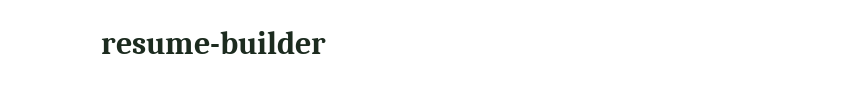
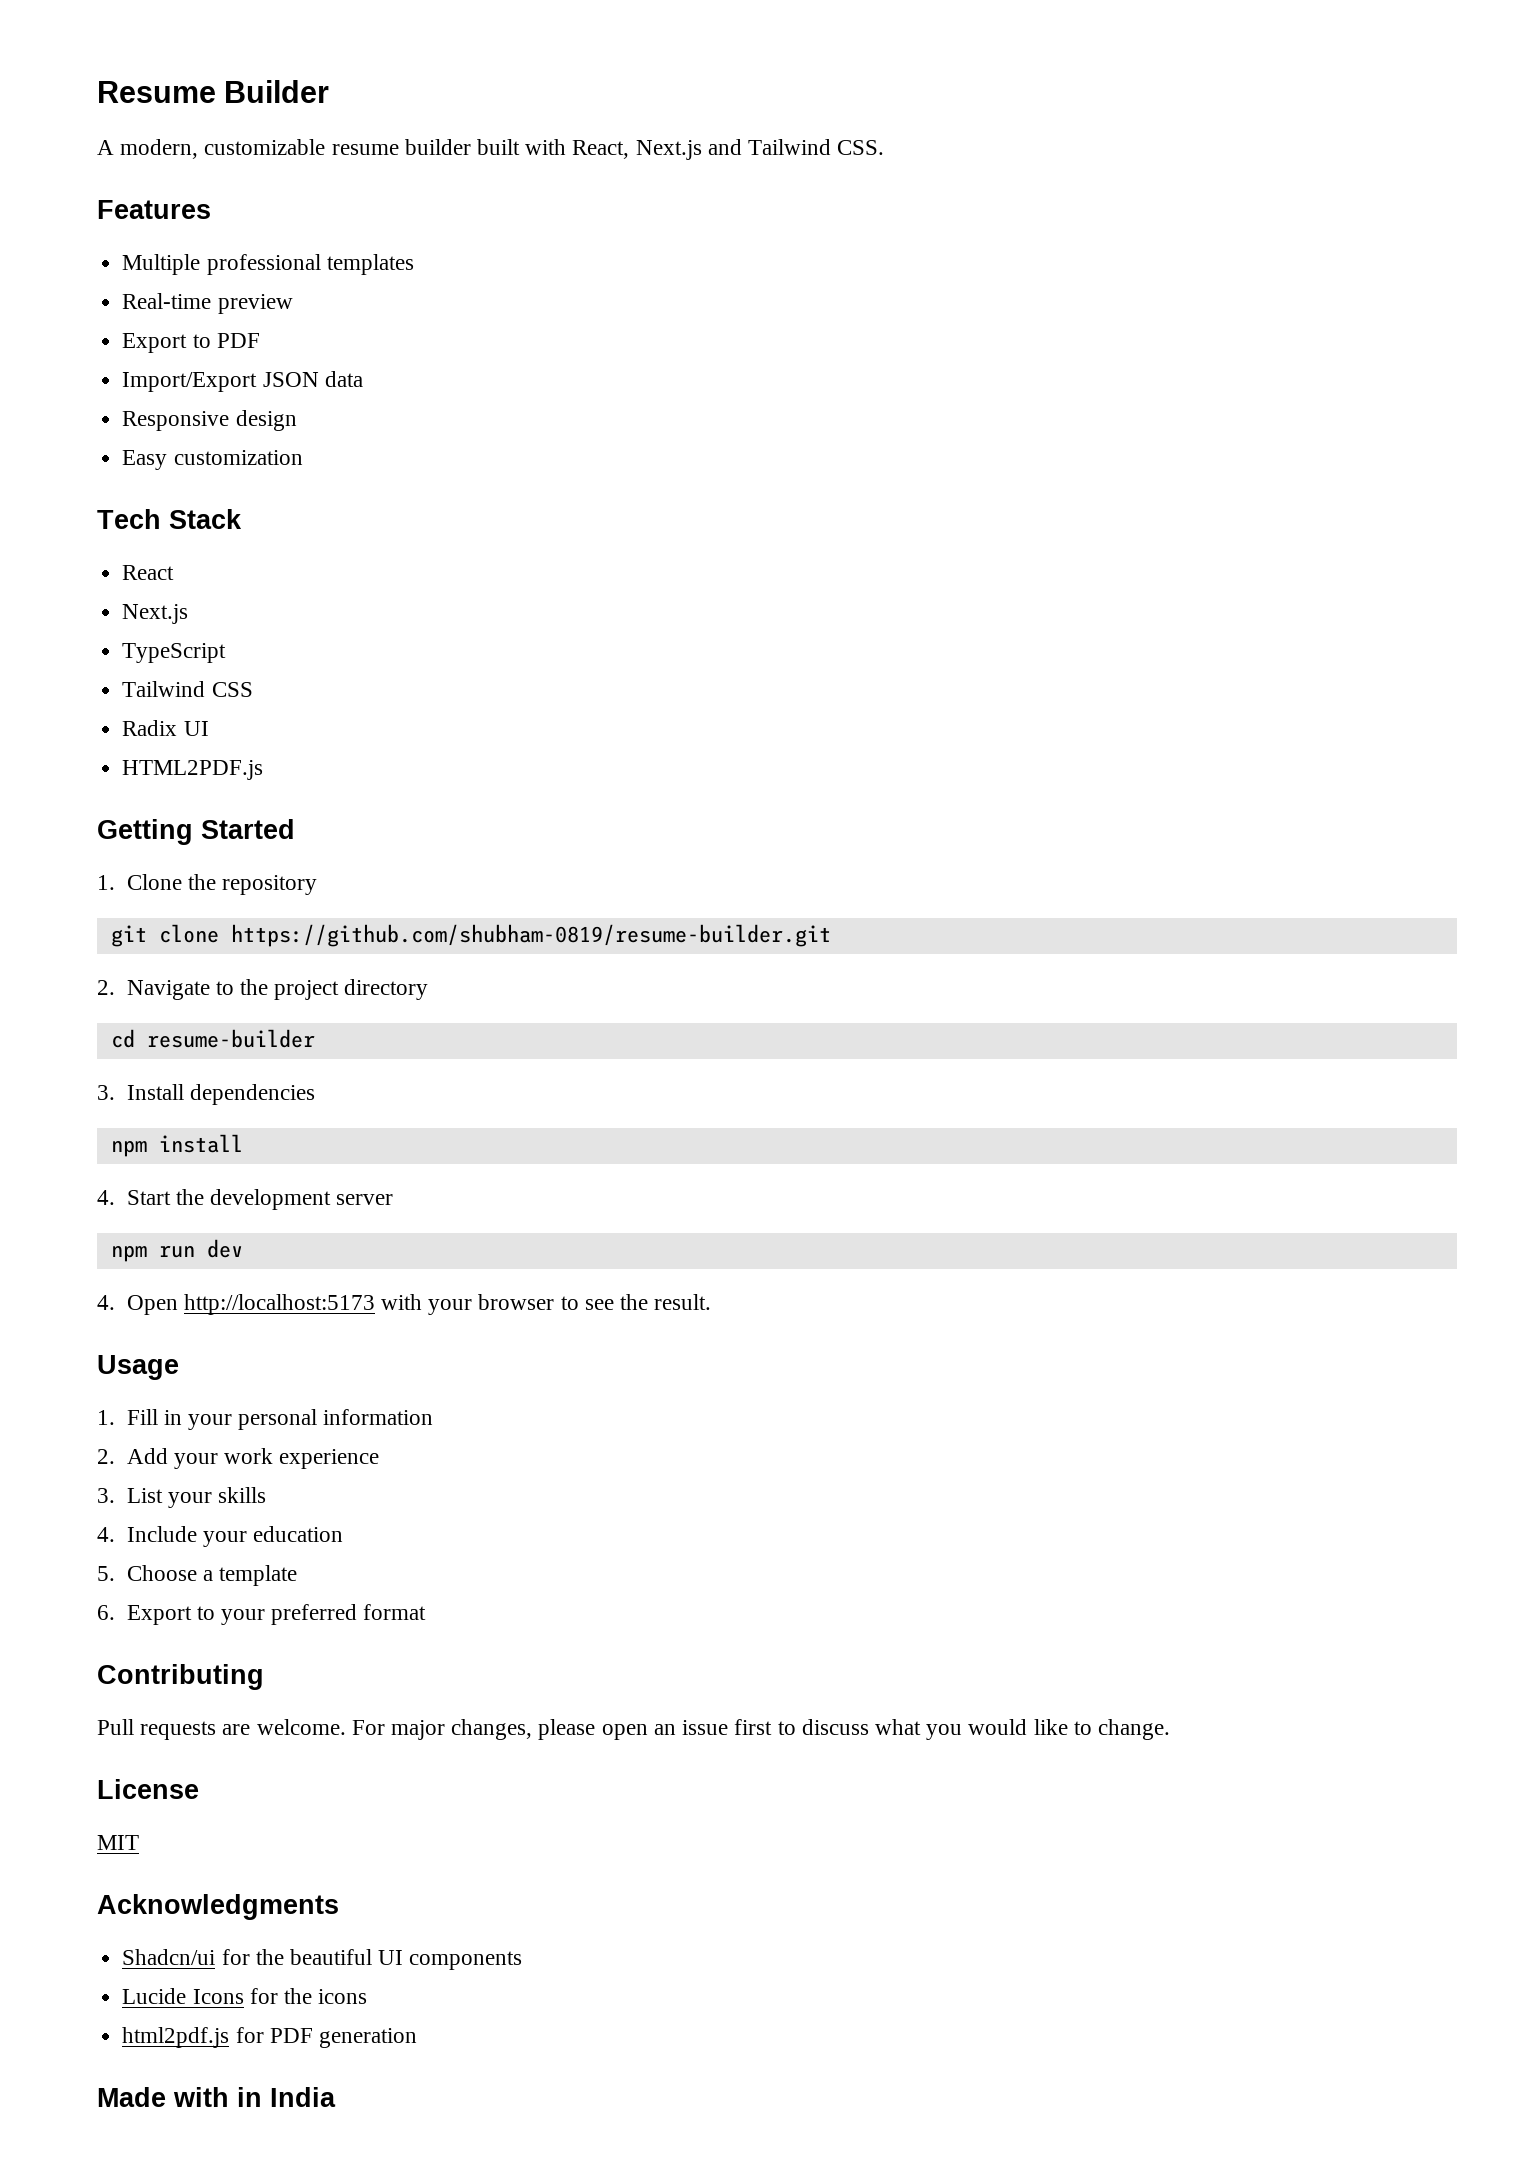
[101,31,326,54] resume-builder -> [97,80,330,103] [97,139,885,160] [97,200,211,219] [122,254,414,275] [122,293,293,314] [122,333,260,353] [122,371,363,392] [122,410,297,431] [122,450,303,470] [97,509,242,529] [122,565,175,580] [122,604,189,624] [122,643,227,663] [122,681,253,697] [122,720,209,736] [122,760,264,780] [97,819,295,845] [97,874,317,895] [110,924,831,947] [97,979,429,1000] [110,1029,315,1048] [97,1084,315,1105] [110,1134,243,1157] [97,1189,394,1210] [110,1239,243,1262] [97,1294,712,1315] [97,1355,179,1380] [97,1409,434,1430] [97,1448,380,1469] [97,1487,266,1508] [97,1526,343,1547] [97,1565,297,1586] [97,1604,427,1625] [97,1664,264,1690] [97,1719,1170,1740] [97,1779,199,1799] [97,1835,139,1850] [97,1894,339,1920] [122,1949,523,1970] [122,1988,368,2004] [122,2027,417,2048] [97,2087,336,2107] Resume Builder // A modern, customizable resume builder built with React, Next.js and Tailwind CSS. // Features // Multiple professional templates // Real-time preview // Export to PDF // Import/Export JSON data // Responsive design // Easy customization // Tech Stack // React // Next.js // TypeScript // Tailwind CSS // Radix UI // HTML2PDF.js // Getting Started // 1. Clone the repository // git clone https://github.com/shubham-0819/resume-builder.git // 2. Navigate to the project directory // cd resume-builder // 3. Install dependencies // npm install // 4. Start the development server // npm run dev // 4. Open http://localhost:5173 with your browser to see the result. // Usage // 1. Fill in your personal information // 2. Add your work experience // 3. List your skills // 4. Include your education // 5. Choose a template // 6. Export to your preferred format // Contributing // Pull requests are welcome. For major changes, please open an issue first to discuss what you would like to change. // License // MIT // Acknowledgments // Shadcn/ui for the beautiful UI components // Lucide Icons for the icons // html2pdf.js for PDF generation // Made with in India

